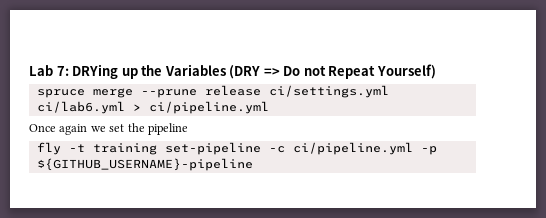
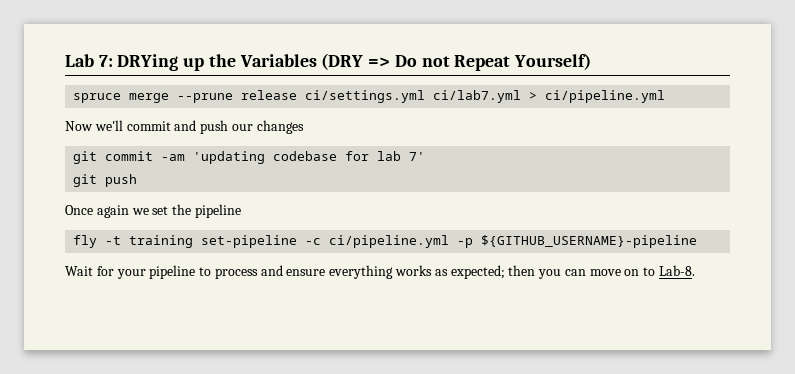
[36,101,125,114] ci/lab6.yml -> [433,90,522,103] ci/lab7.yml
(269, 107) none -> [65,120,304,134] [73,151,426,164] [73,174,138,187] // Now we'll commit and push our changes // git commit -am 'updating codebase for lab 7' // git push
(253, 164) none -> [65,265,696,279] // Wait for your pipeline to process and ensure everything works as expected; then you can move on to Lab-8.

